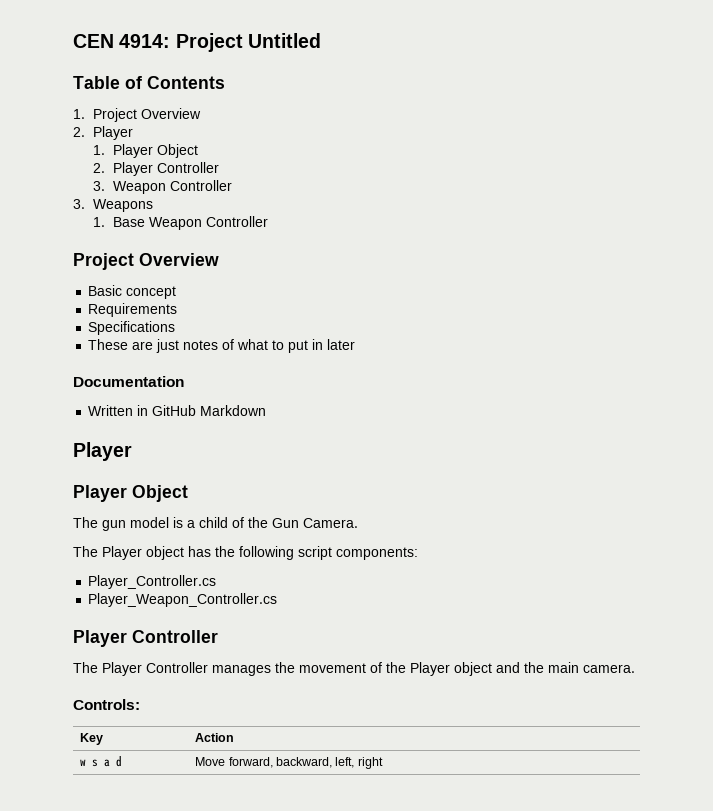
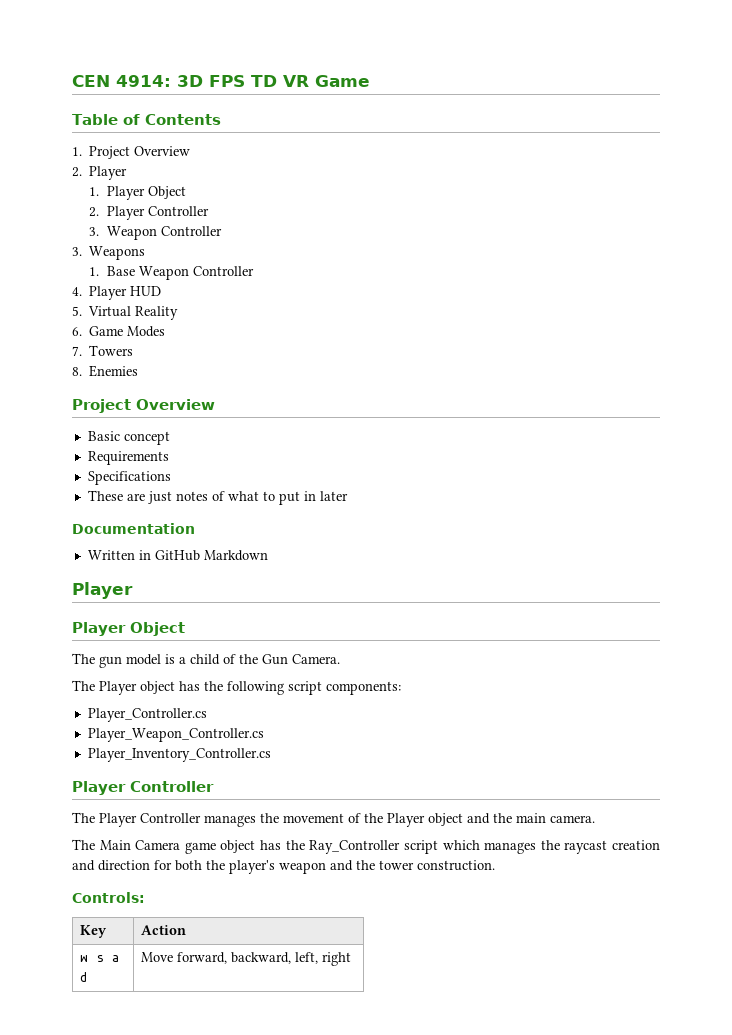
[175,33,321,52] Project Untitled -> [177,75,370,87] 3D FPS TD VR Game
(268, 221) none -> [72,286,162,300] [72,306,179,320] [72,326,166,337] [72,345,134,356] [72,365,139,377] // 4. Player HUD // 5. Virtual Reality // 6. Game Modes // 7. Towers // 8. Enemies
(278, 600) none -> [87,748,271,762] // Player_Inventory_Controller.cs
(635, 668) none -> [72,839,661,854] [72,860,495,874] // The Main Camera game object has the Ray_Controller script which manages the raycast creation and direction for both the player's weapon and the tower construction.

